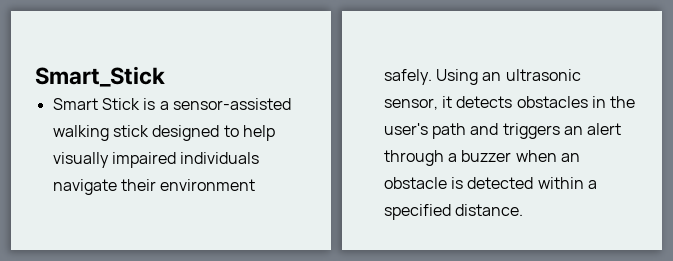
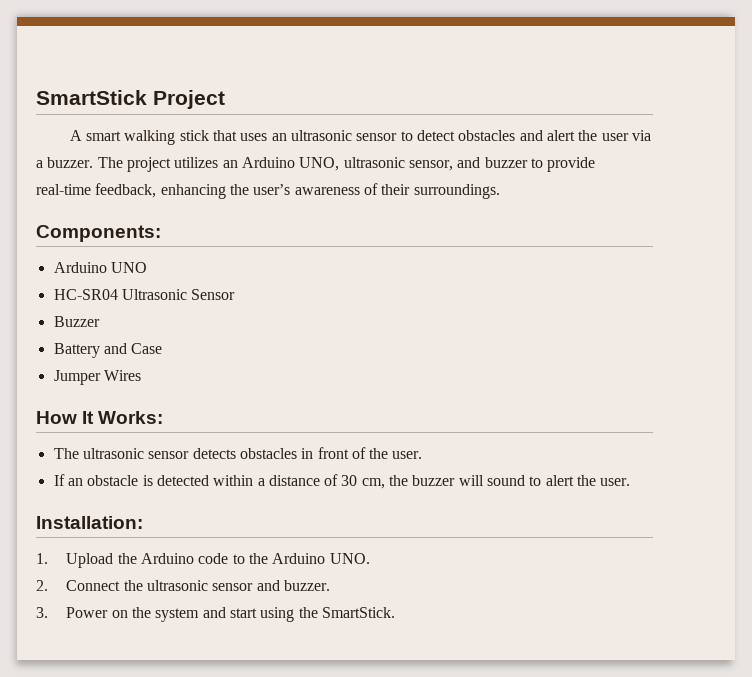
[35,66,165,87] [52,98,291,110] [52,125,275,141] [52,152,260,168] [52,179,256,195] [383,69,581,85] [383,96,636,110] [383,123,622,139] [383,150,557,166] Smart_Stick // Smart Stick is a sensor-assisted walking stick designed to help visually impaired individuals navigate their environment safely. Using an ultrasonic sensor, it detects obstacles in the user's path and triggers an alert through a buzzer when -> [36,90,225,109] [69,130,651,145] [36,157,596,172] [36,183,500,199] [36,225,161,242] [53,262,147,273] [53,289,236,300] [53,316,100,327] [53,343,163,358] [53,370,141,385] [36,411,164,424] [53,447,423,459] [53,474,65,486] SmartStick Project // A smart walking stick that uses an ultrasonic sensor to detect obstacles and alert the user via a buzzer. The project utilizes an Arduino UNO, ultrasonic sensor, and buzzer to provide real-time feedback, enhancing the user’s awareness of their surroundings. // Components: // Arduino UNO // HC-SR04 Ultrasonic Sensor // Buzzer // Battery and Case // Jumper Wires // How It Works: // The ultrasonic sensor detects obstacles in front of the user. // If
[383,204,523,220] specified distance. -> [268,474,631,489] [36,516,143,529] [36,553,370,568] [36,580,331,591] [36,607,395,622] distance of 30 cm, the buzzer will sound to alert the user. // Installation: // 1. Upload the Arduino code to the Arduino UNO. // 2. Connect the ultrasonic sensor and buzzer. // 3. Power on the system and start using the SmartStick.

